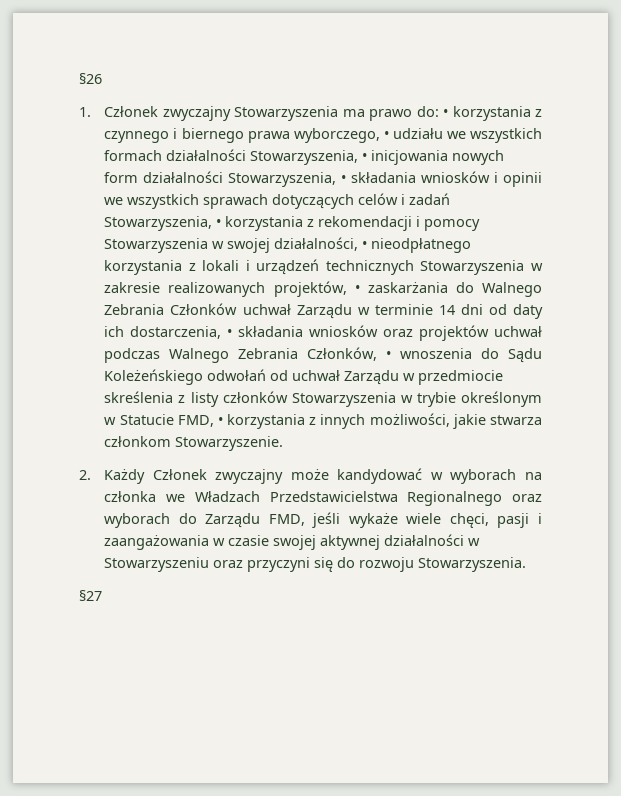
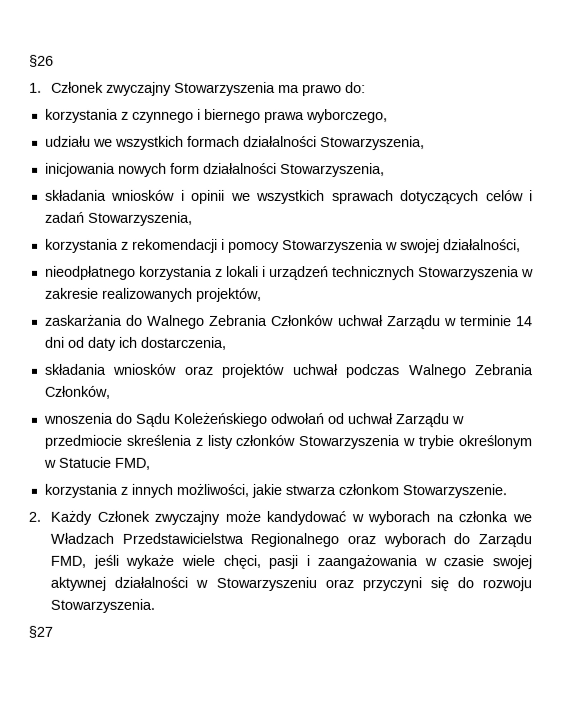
[443,109,449,117] • -> (367, 88) //
[383,131,389,139] • -> (388, 116) //
[362,153,368,161] • -> (425, 143) //
[341,175,347,183] • -> (385, 170) //
[216,219,222,227] • -> (193, 218) //
[362,241,368,249] • -> (521, 246) //
[354,285,360,293] • -> (262, 294) //
[227,329,233,337] • -> (227, 343) //
[386,351,392,359] • -> (110, 392) //
[217,417,223,425] • -> (150, 463) //

